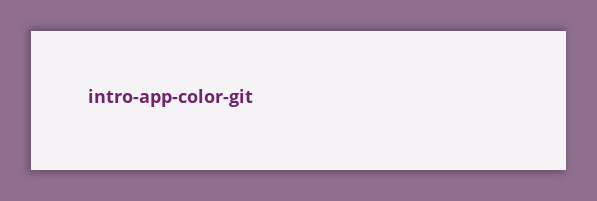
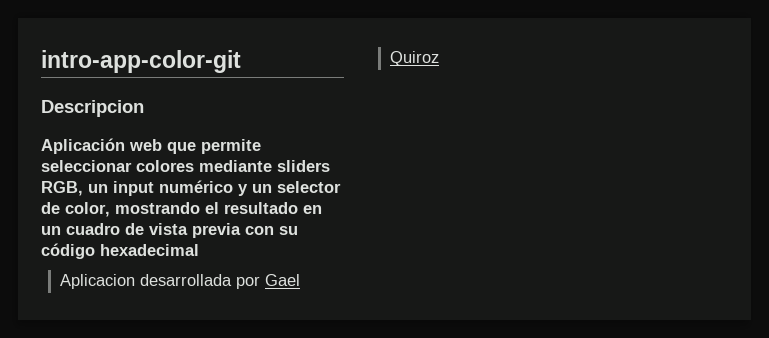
(253, 98) none -> [41,100,144,117] [41,138,261,154] [41,160,330,172] [41,180,341,196] [41,202,322,217] [41,223,298,238] [41,243,199,259] [59,274,300,289] [389,51,439,66] // Descripcion // Aplicación web que permite seleccionar colores mediante sliders RGB, un input numérico y un selector de color, mostrando el resultado en un cuadro de vista previa con su código hexadecimal // Aplicacion desarrollada por Gael Quiroz

